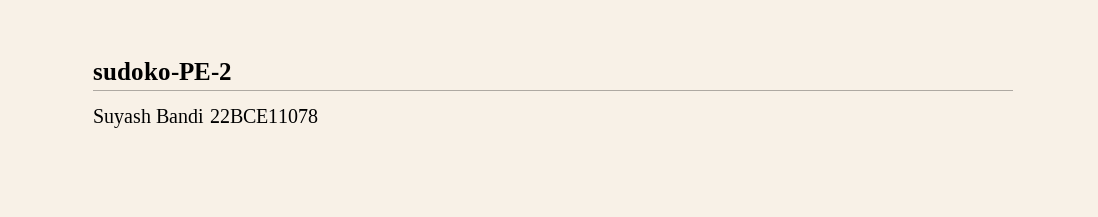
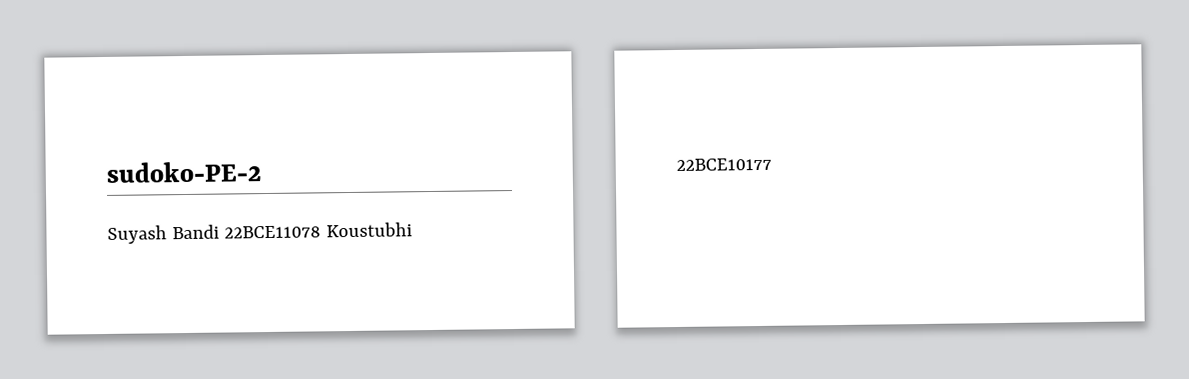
(318, 116) none -> [326,222,414,238] [676,157,772,171] Koustubhi 22BCE10177

